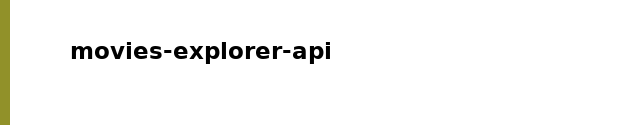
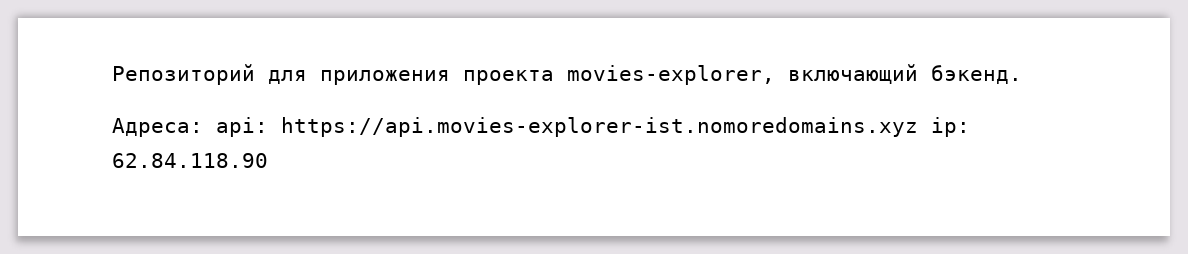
[70,42,332,64] movies-explorer-api -> [112,64,1022,85] [112,117,970,137] [112,153,268,168] Репозиторий для приложения проекта movies-explorer, включающий бэкенд. // Адреса: api: https://api.movies-explorer-ist.nomoredomains.xyz ip: 62.84.118.90

